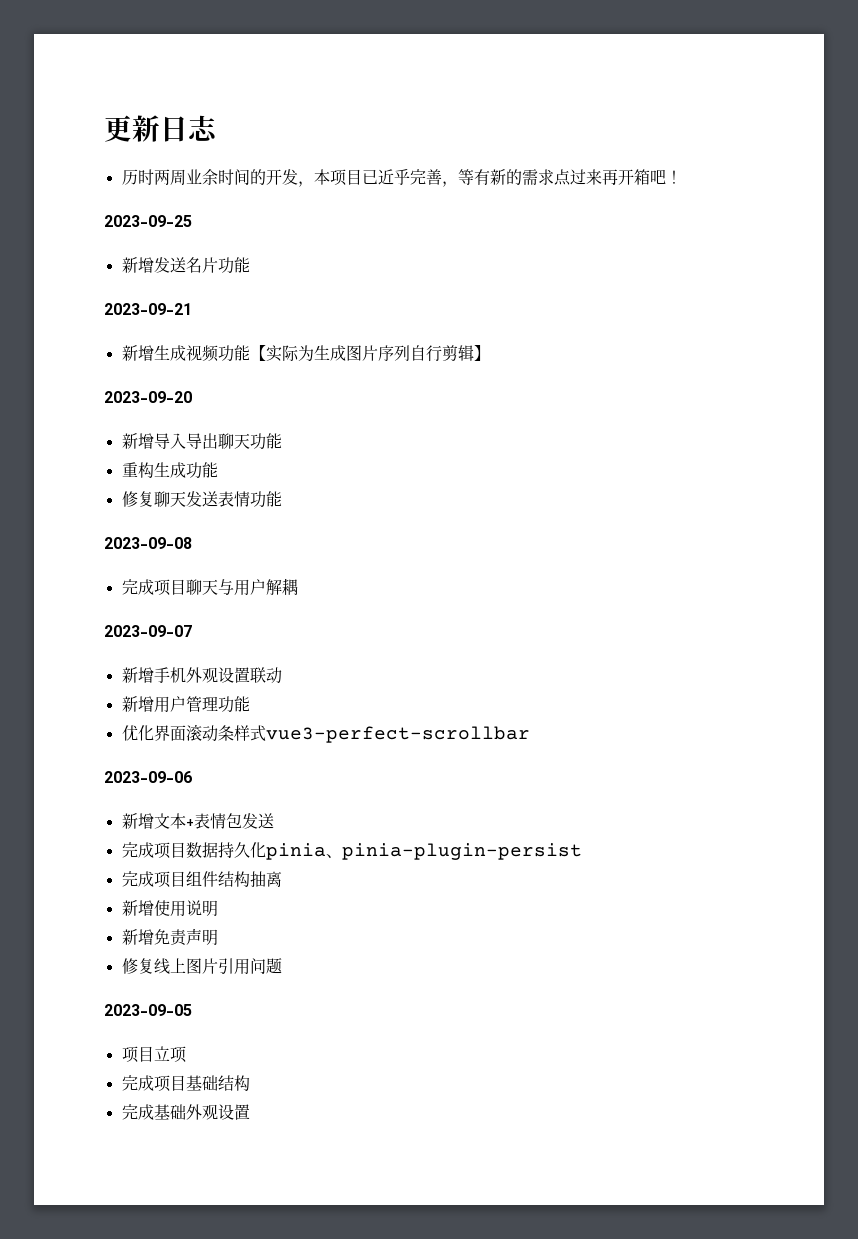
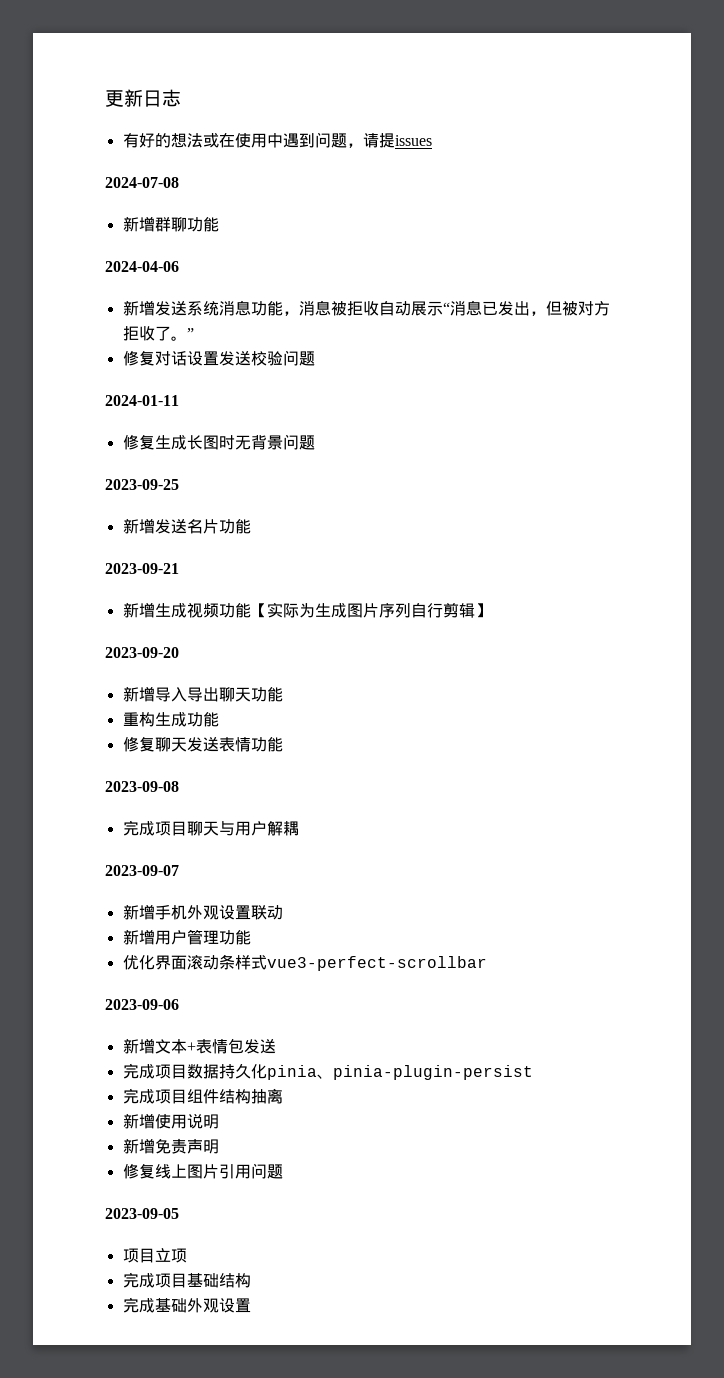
[121,169,682,187] 历时两周业余时间的开发，本项目已近乎完善，等有新的需求点过来再开箱吧！ -> [122,132,432,148] [105,177,179,188] [122,216,219,232] [105,261,179,272] [122,300,610,316] [122,326,194,341] [122,350,315,366] [105,395,179,406] [122,434,315,450] 有好的想法或在使用中遇到问题，请提issues // 2024-07-08 // 新增群聊功能 // 2024-04-06 // 新增发送系统消息功能，消息被拒收自动展示“消息已发出，但被对方拒收了。” // 修复对话设置发送校验问题 // 2024-01-11 // 修复生成长图时无背景问题

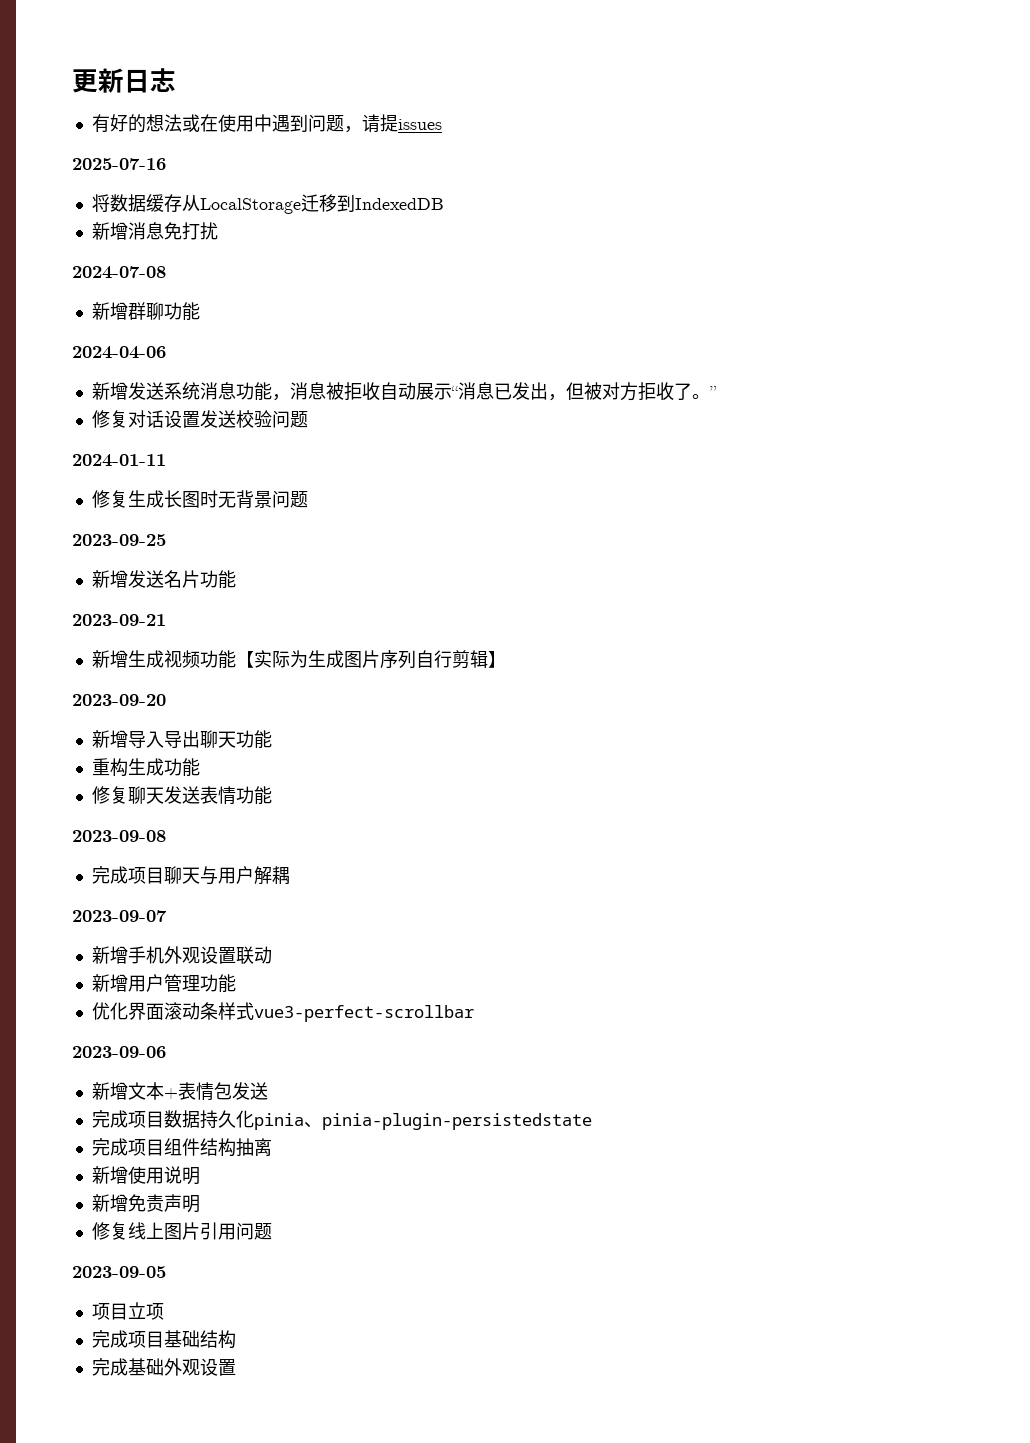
(432, 140) none -> [72,158,166,170] [91,194,444,214] [91,222,218,240] // 2025-07-16 // 将数据缓存从LocalStorage迁移到IndexedDB // 新增消息免打扰
[332,1065,533,1080] pinia-plugin-persist -> [321,1113,592,1130] pinia-plugin-persistedstate

